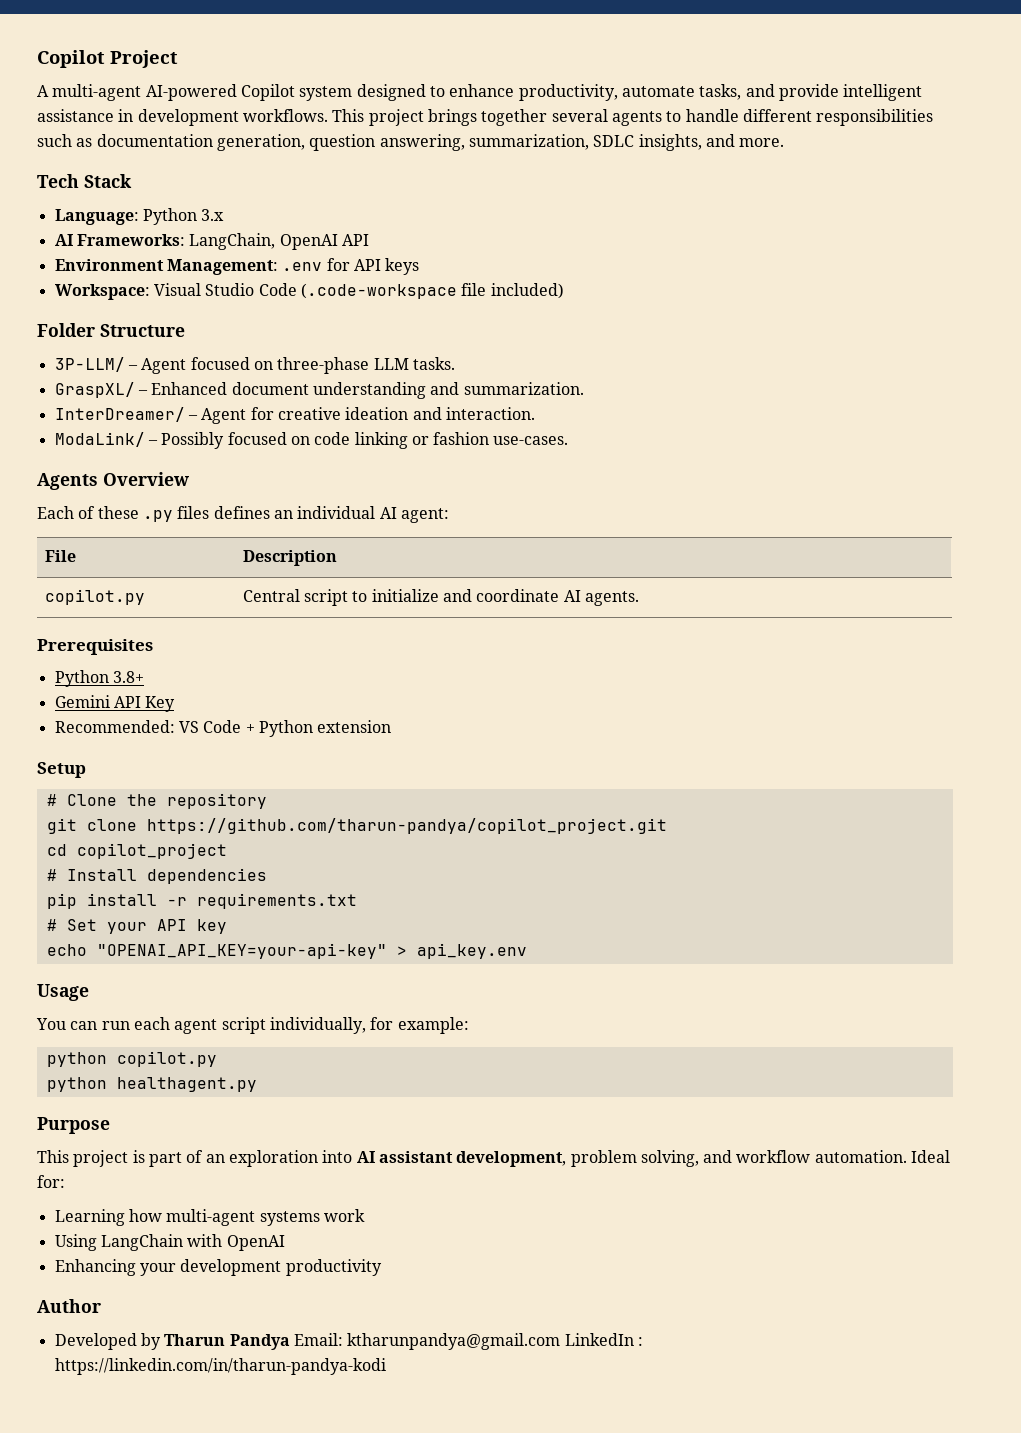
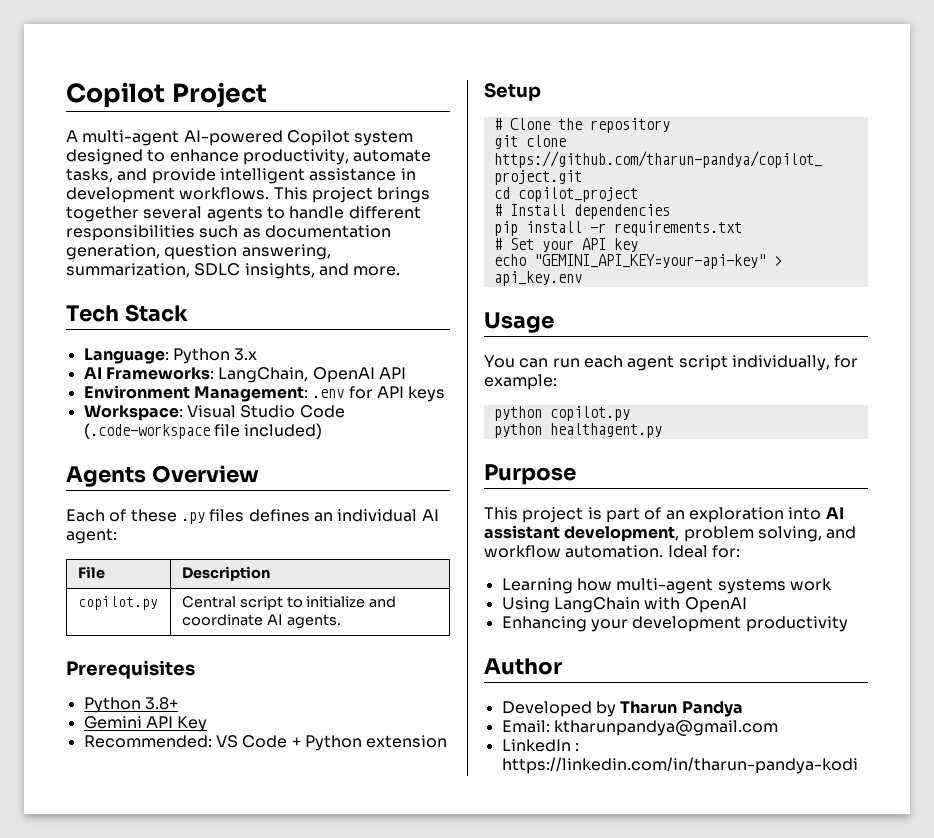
[37,323,185,337] [54,357,455,374] [54,382,584,399] [54,407,535,424] [54,432,569,449] // Folder Structure // 3P-LLM/ – Agent focused on three-phase LLM tasks. // GraspXL/ – Enhanced document understanding and summarization. // InterDreamer/ – Agent for creative ideation and interaction. // ModaLink/ – Possibly focused on code linking or fashion use-cases. -> (323, 431) none
[96,943,387,959] "OPENAI_API_KEY=your-api-key" -> [533,254,766,269] "GEMINI_API_KEY=your-api-key"
(290, 1342) none -> (743, 709) //
(561, 1341) none -> (778, 728) //

